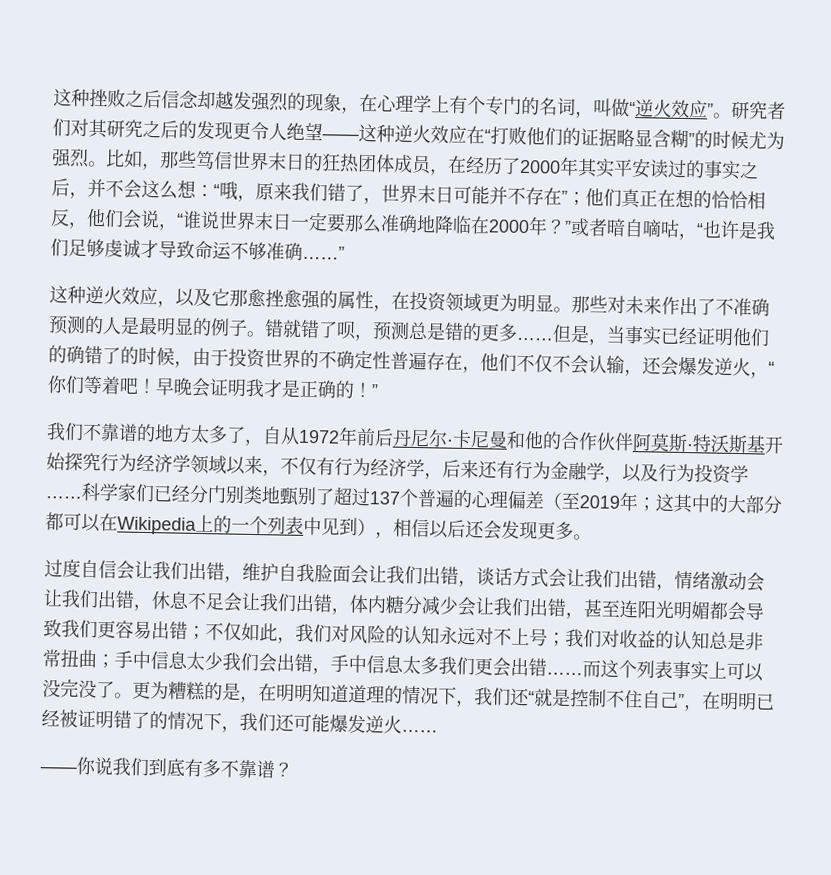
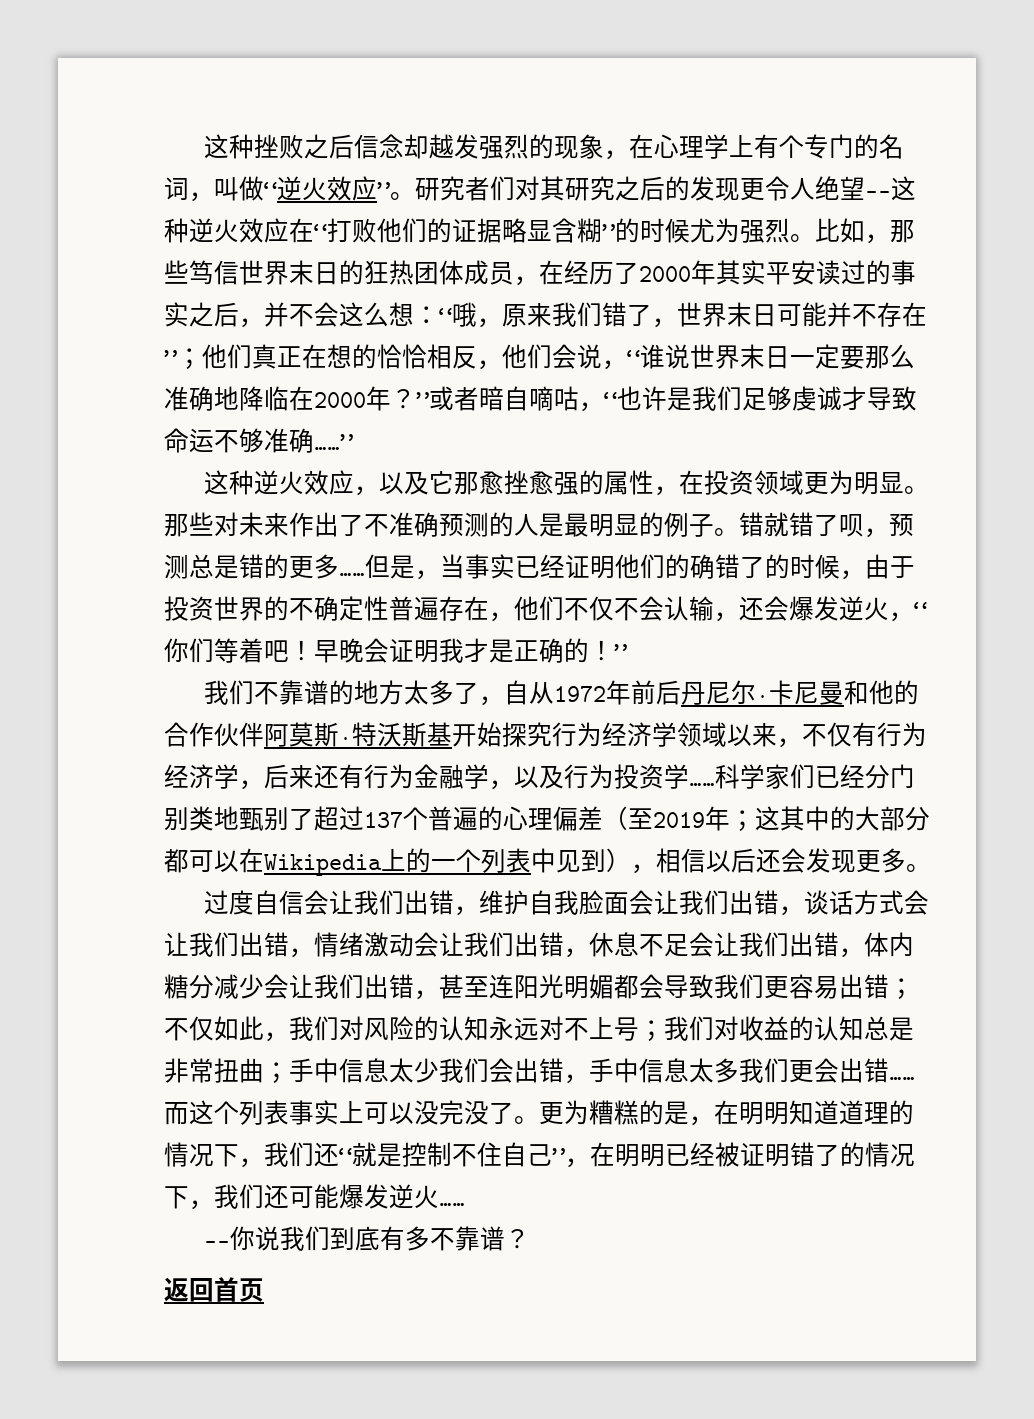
(293, 769) none -> [164,1277,264,1302] // 返回首页

